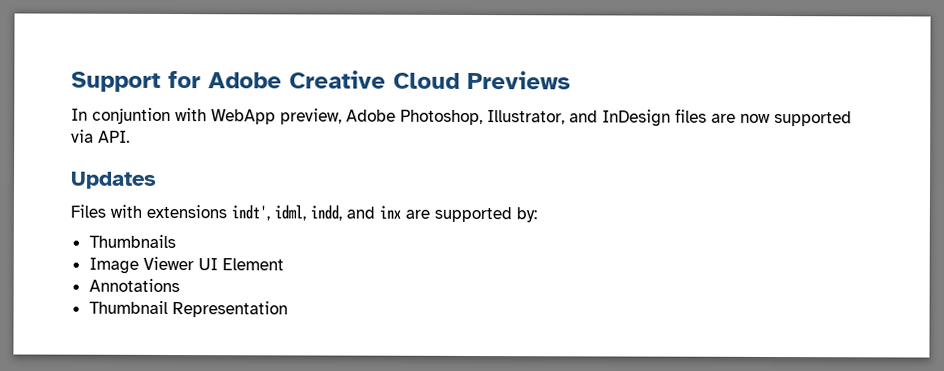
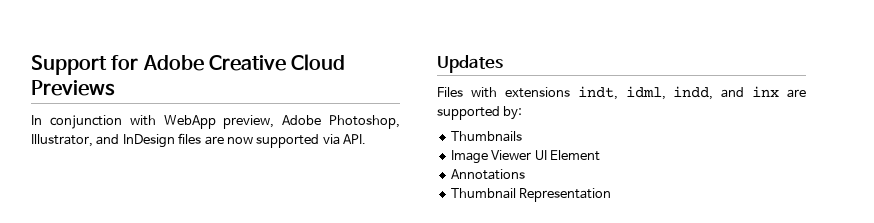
[92,107,171,124] conjuntion -> [49,115,122,129] conjunction
[231,204,270,221] indt', -> [577,86,618,100] indt,

